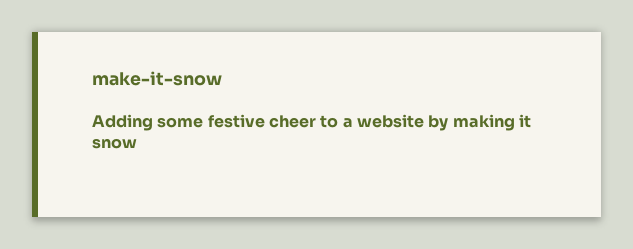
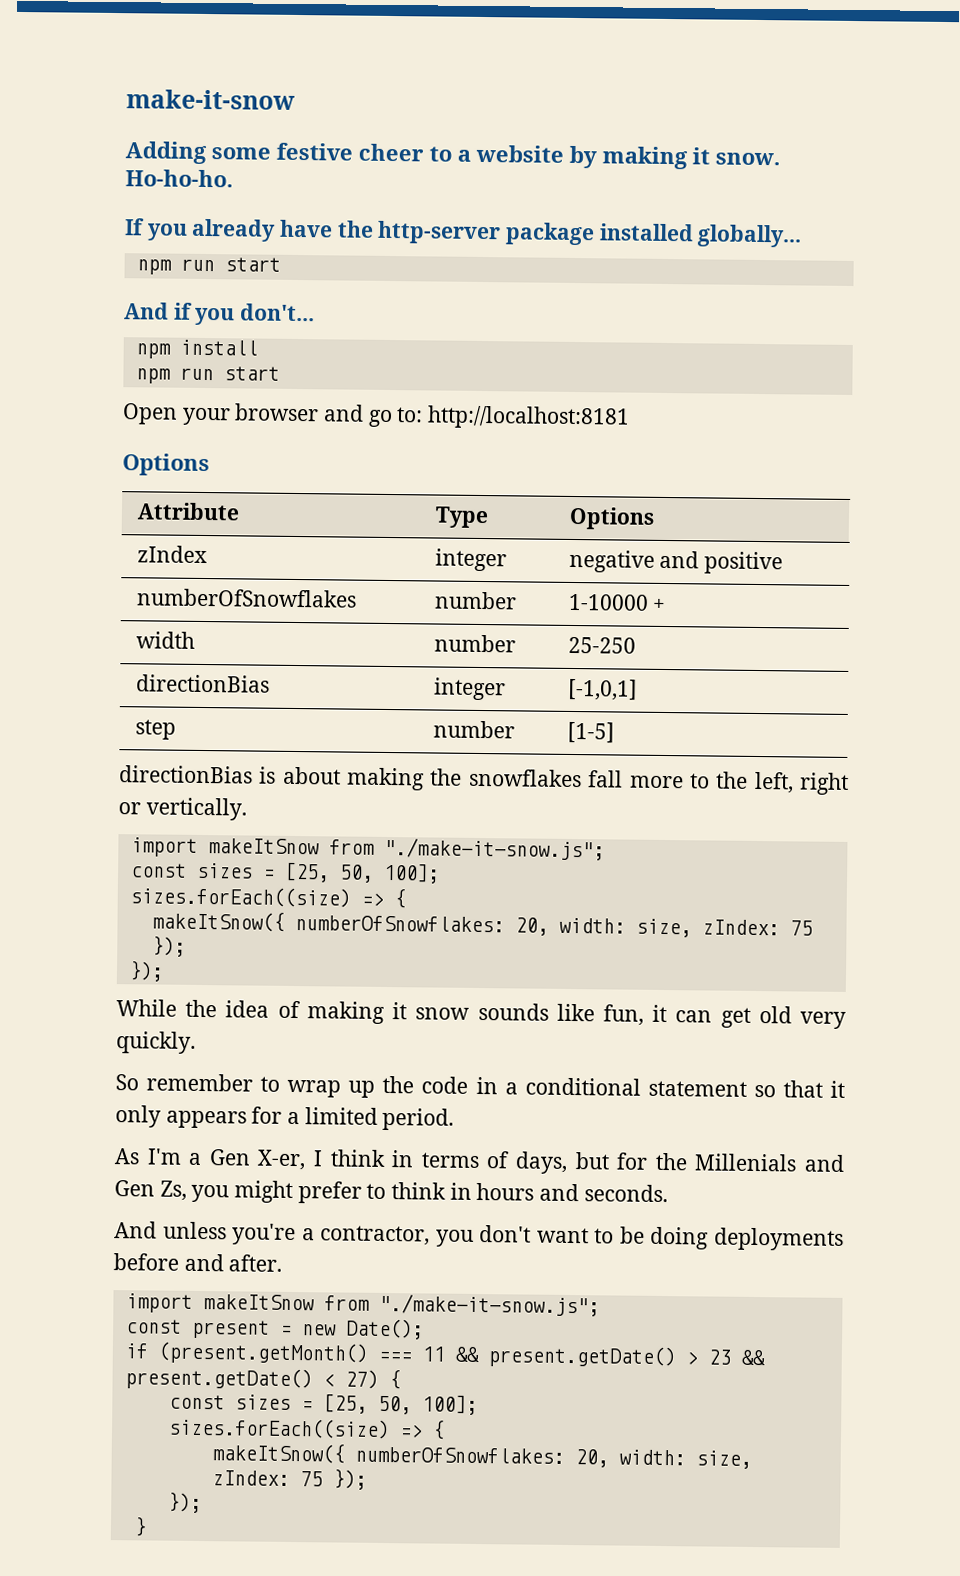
[92,138,137,149] snow -> [715,152,780,166] [125,169,233,188] [124,218,803,248] [136,257,281,275] [124,302,316,326] [135,339,258,359] [135,366,280,384] [122,403,631,430] [122,453,210,477] [136,502,240,521] [434,506,489,529] [568,506,655,530] [136,545,208,564] [434,548,507,572] [568,549,783,575] [135,588,357,608] [433,591,517,610] [567,593,667,612] [135,631,195,649] [433,634,516,653] [567,636,636,654] [135,674,270,693] [432,677,506,701] [566,678,638,701] [134,719,176,740] [432,720,515,739] [566,721,615,744] [119,765,850,795] [118,797,247,821] [130,837,605,861] [130,861,440,884] [129,886,406,909] [151,910,813,938] [151,935,186,957] [128,960,164,982] [116,999,846,1029] [116,1031,196,1054] [115,1073,846,1098] [115,1105,455,1131] [114,1148,846,1174] [114,1180,668,1204] [114,1221,844,1251] [113,1253,283,1272] [125,1293,600,1317] [125,1318,424,1340] [124,1341,765,1369] [124,1367,401,1391] [168,1393,478,1416] [167,1417,445,1440] [211,1442,752,1469] [211,1468,367,1490] [167,1491,202,1514] [133,1516,147,1537] snow. Ho-ho-ho. // If you already have the http-server package installed globally... // npm run start // And if you don't... // npm install // npm run start // Open your browser and go to: http://localhost:8181 // Options // Attribute | Type | Options // zIndex | integer | negative and positive // numberOfSnowflakes | number | 1-10000 + // width | number | 25-250 // directionBias | integer | [-1,0,1] // step | number | [1-5] // directionBias is about making the snowflakes fall more to the left, right or vertically. // import makeItSnow from "./make-it-snow.js"; // const sizes = [25, 50, 100]; // sizes.forEach((size) => { // makeItSnow({ numberOfSnowflakes: 20, width: size, zIndex: 75 }); // }); // While the idea of making it snow sounds like fun, it can get old very quickly. // So remember to wrap up the code in a conditional statement so that it only appears for a limited period. // As I'm a Gen X-er, I think in terms of days, but for the Millenials and Gen Zs, you might prefer to think in hours and seconds. // And unless you're a contractor, you don't want to be doing deployments before and after. // import makeItSnow from "./make-it-snow.js"; // const present = new Date(); // if (present.getMonth() === 11 && present.getDate() > 23 && present.getDate() < 27) { // const sizes = [25, 50, 100]; // sizes.forEach((size) => { // makeItSnow({ numberOfSnowflakes: 20, width: size, zIndex: 75 }); // }); // }

